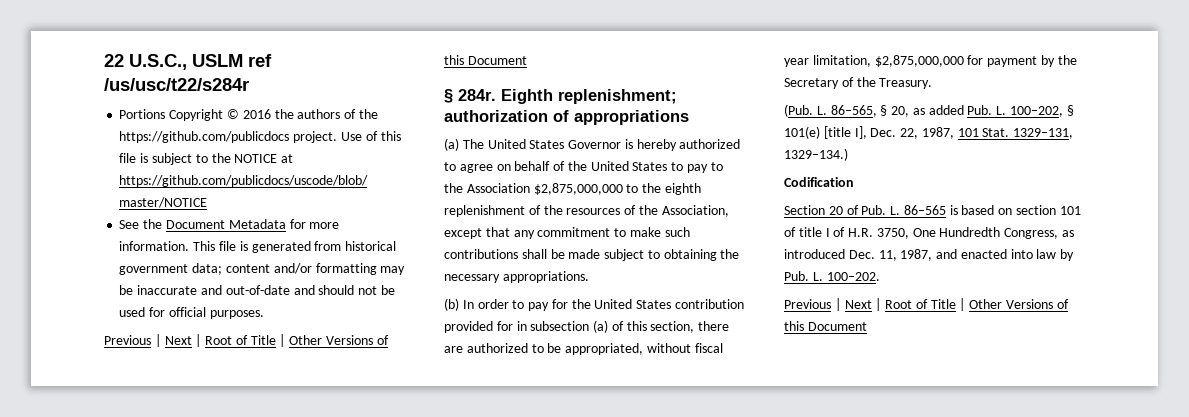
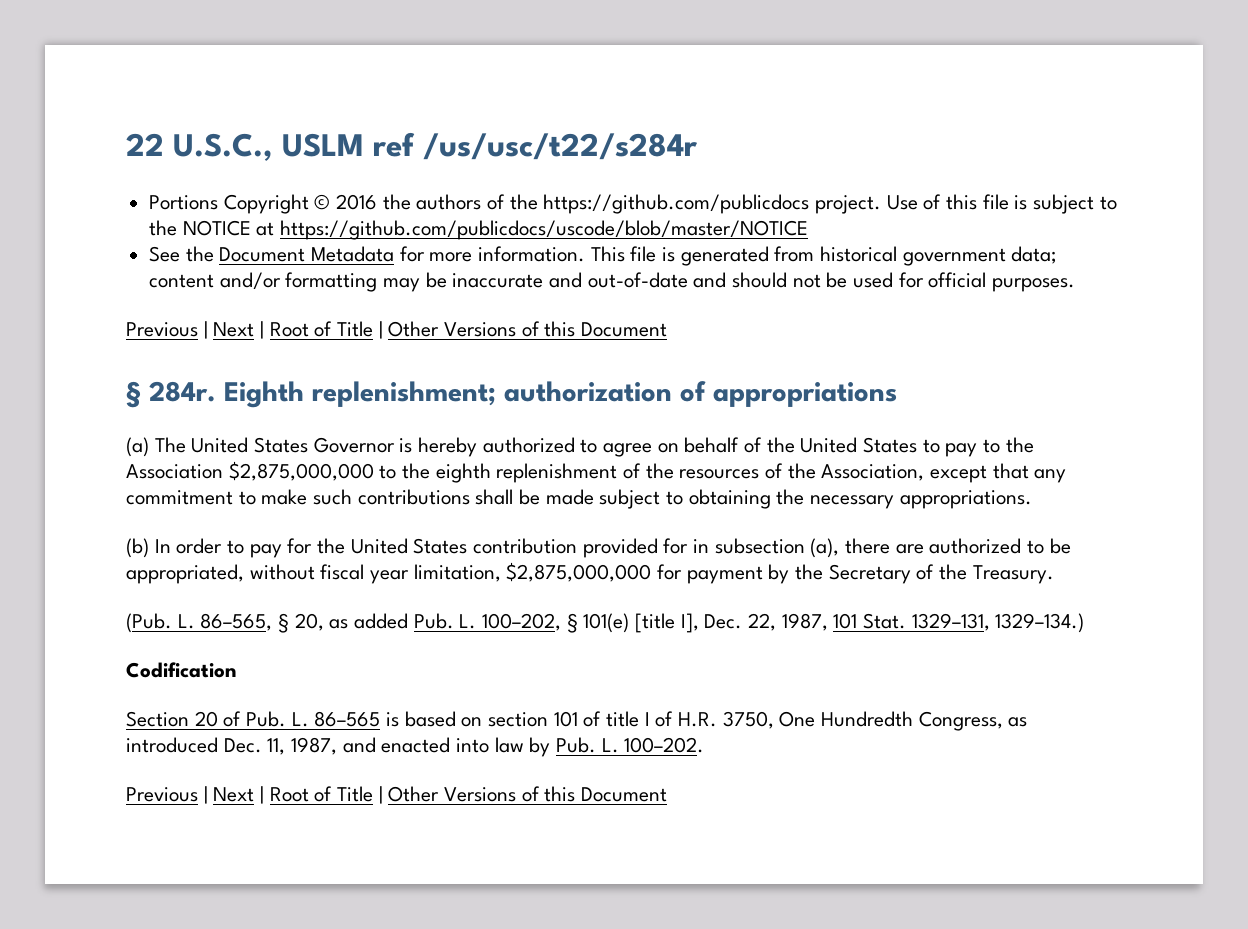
[593,320,695,333] (a) of this section, -> [810,538,840,558] (a),

